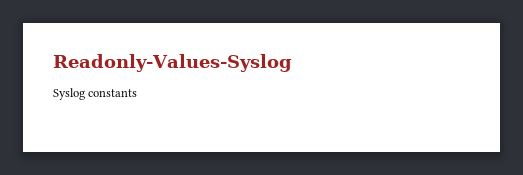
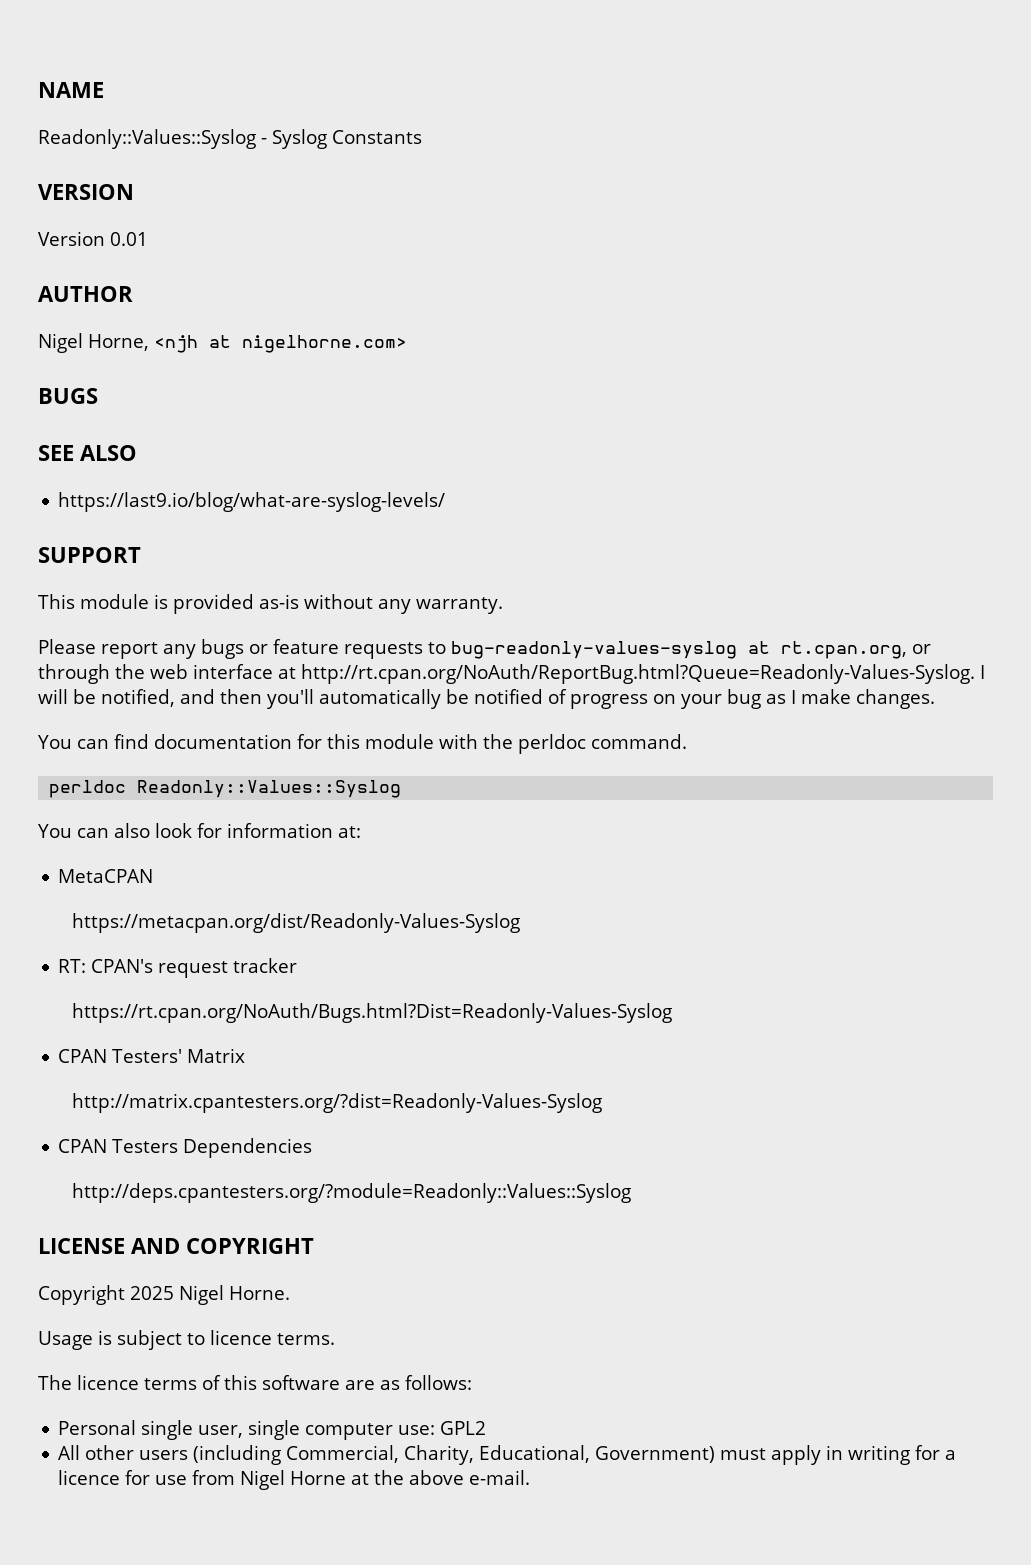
[53,54,292,72] [53,88,138,100] Readonly-Values-Syslog // Syslog constants -> [38,82,104,98] [38,129,422,149] [38,184,134,200] [38,231,148,246] [38,286,133,302] [38,333,407,353] [38,388,98,404] [38,445,137,461] [58,492,446,512] [38,547,141,563] [38,594,503,614] [38,639,931,659] [38,664,985,684] [38,689,935,709] [38,734,687,754] [49,780,402,798] [38,823,361,838] [58,869,154,883] [71,913,520,933] [58,958,298,978] [71,1003,672,1023] [58,1048,246,1063] [71,1093,602,1113] [58,1138,313,1158] [71,1183,631,1203] [38,1238,314,1254] [38,1285,290,1305] [38,1330,335,1350] [38,1375,472,1390] [58,1420,487,1440] [58,1445,957,1465] [58,1470,531,1490] NAME // Readonly::Values::Syslog - Syslog Constants // VERSION // Version 0.01 // AUTHOR // Nigel Horne, <njh at nigelhorne.com> // BUGS // SEE ALSO // https://last9.io/blog/what-are-syslog-levels/ // SUPPORT // This module is provided as-is without any warranty. // Please report any bugs or feature requests to bug-readonly-values-syslog at rt.cpan.org, or through the web interface at http://rt.cpan.org/NoAuth/ReportBug.html?Queue=Readonly-Values-Syslog. I will be notified, and then you'll automatically be notified of progress on your bug as I make changes. // You can find documentation for this module with the perldoc command. // perldoc Readonly::Values::Syslog // You can also look for information at: // MetaCPAN // https://metacpan.org/dist/Readonly-Values-Syslog // RT: CPAN's request tracker // https://rt.cpan.org/NoAuth/Bugs.html?Dist=Readonly-Values-Syslog // CPAN Testers' Matrix // http://matrix.cpantesters.org/?dist=Readonly-Values-Syslog // CPAN Testers Dependencies // http://deps.cpantesters.org/?module=Readonly::Values::Syslog // LICENSE AND COPYRIGHT // Copyright 2025 Nigel Horne. // Usage is subject to licence terms. // The licence terms of this software are as follows: // Personal single user, single computer use: GPL2 // All other users (including Commercial, Charity, Educational, Government) must apply in writing for a licence for use from Nigel Horne at the above e-mail.

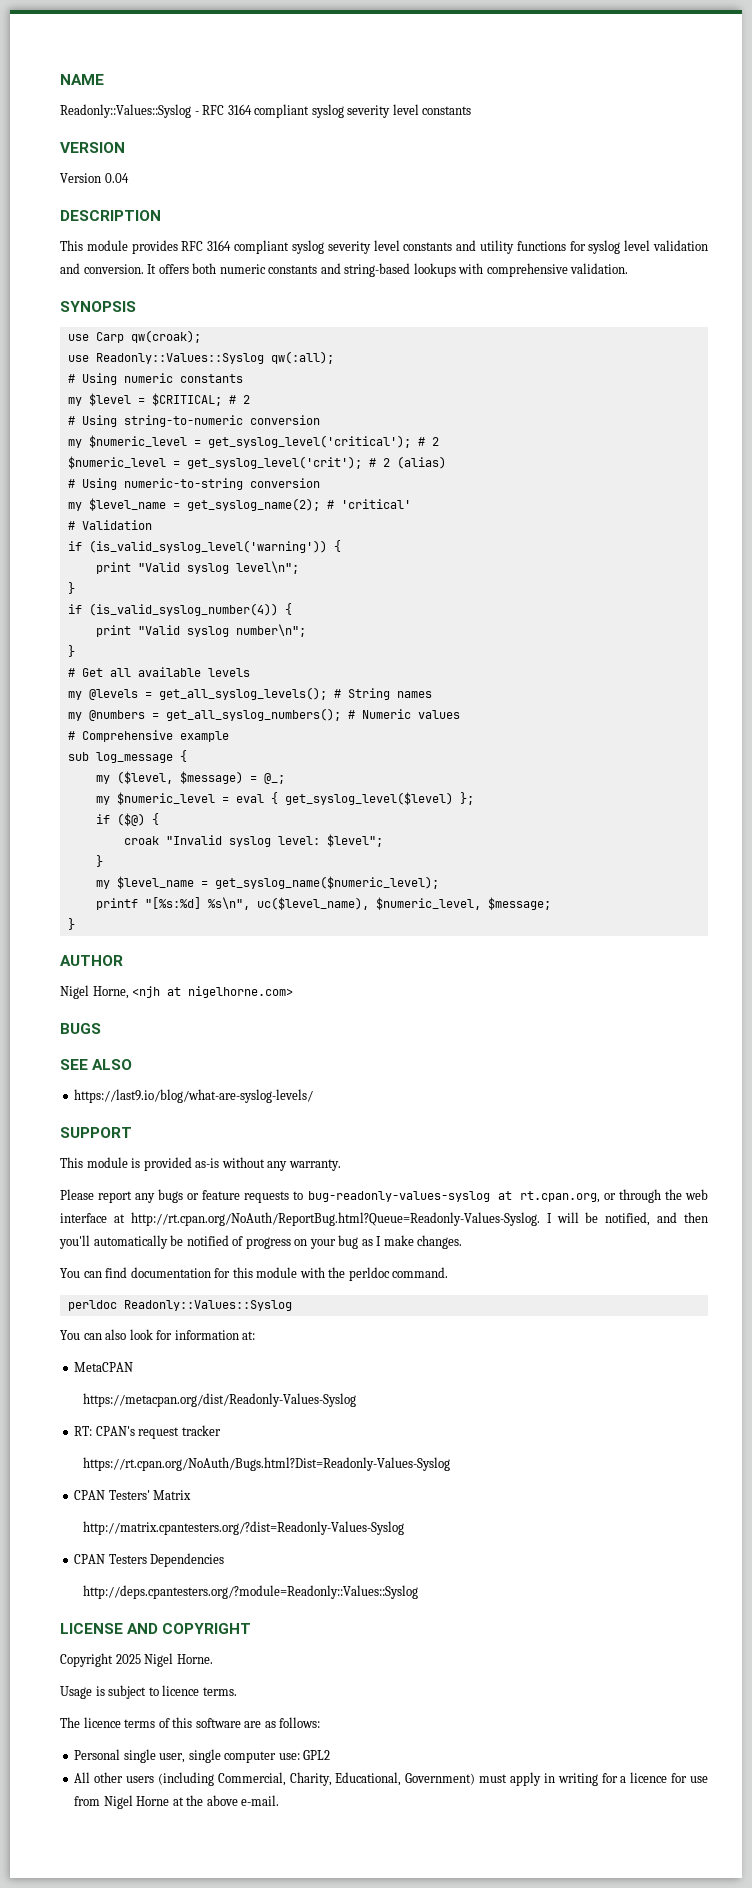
[272,129,422,149] [38,184,134,200] [38,231,148,246] Syslog Constants // VERSION // Version 0.01 -> [202,104,472,118] [60,142,125,153] [60,173,129,183] [60,210,161,221] [60,240,708,254] [60,263,629,277] [60,301,136,312] [67,330,201,343] [67,351,334,364] [67,373,243,385] [67,393,250,406] [67,415,320,427] [67,435,439,448] [67,456,446,469] [67,478,320,490] [67,498,411,511] [67,520,152,530] [67,540,341,553] [95,561,299,574] [67,582,75,594] [67,603,292,616] [95,624,306,637] [67,645,75,657] [67,667,250,677] [67,687,432,700] [67,708,460,721] [67,730,229,742] [67,750,187,763] [95,771,285,784] [95,792,474,805] [95,813,159,826] [123,834,383,847] [95,855,103,867] [95,876,439,889] [95,897,551,910] [67,918,75,930] RFC 3164 compliant syslog severity level constants // VERSION // Version 0.04 // DESCRIPTION // This module provides RFC 3164 compliant syslog severity level constants and utility functions for syslog level validation and conversion. It offers both numeric constants and string-based lookups with comprehensive validation. // SYNOPSIS // use Carp qw(croak); // use Readonly::Values::Syslog qw(:all); // # Using numeric constants // my $level = $CRITICAL; # 2 // # Using string-to-numeric conversion // my $numeric_level = get_syslog_level('critical'); # 2 // $numeric_level = get_syslog_level('crit'); # 2 (alias) // # Using numeric-to-string conversion // my $level_name = get_syslog_name(2); # 'critical' // # Validation // if (is_valid_syslog_level('warning')) { // print "Valid syslog level\n"; // } // if (is_valid_syslog_number(4)) { // print "Valid syslog number\n"; // } // # Get all available levels // my @levels = get_all_syslog_levels(); # String names // my @numbers = get_all_syslog_numbers(); # Numeric values // # Comprehensive example // sub log_message { // my ($level, $message) = @_; // my $numeric_level = eval { get_syslog_level($level) }; // if ($@) { // croak "Invalid syslog level: $level"; // } // my $level_name = get_syslog_name($numeric_level); // printf "[%s:%d] %s\n", uc($level_name), $numeric_level, $message; // }

